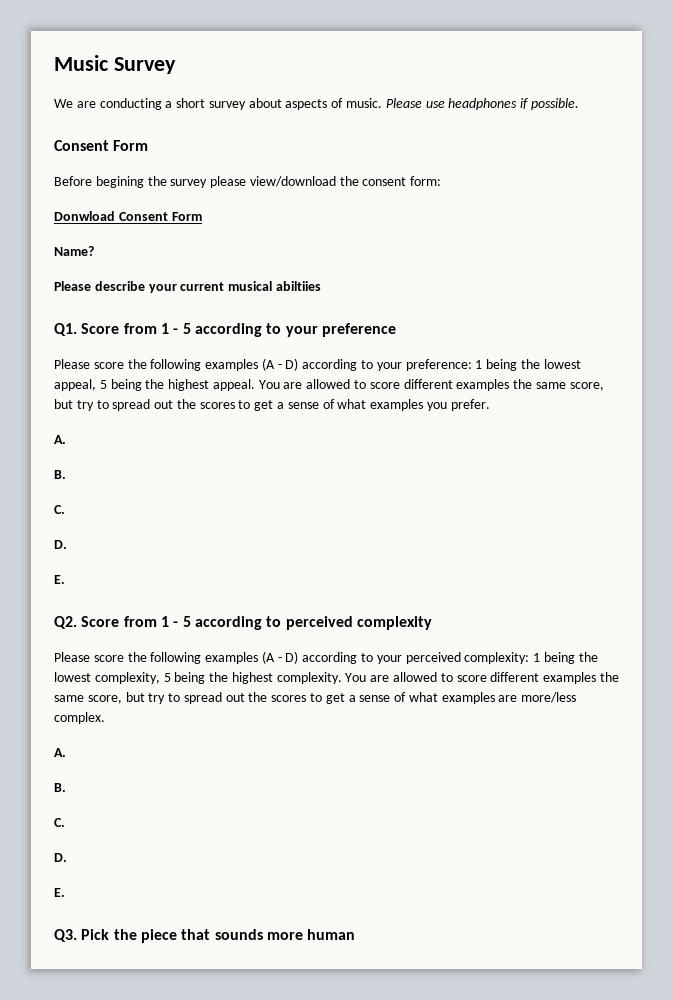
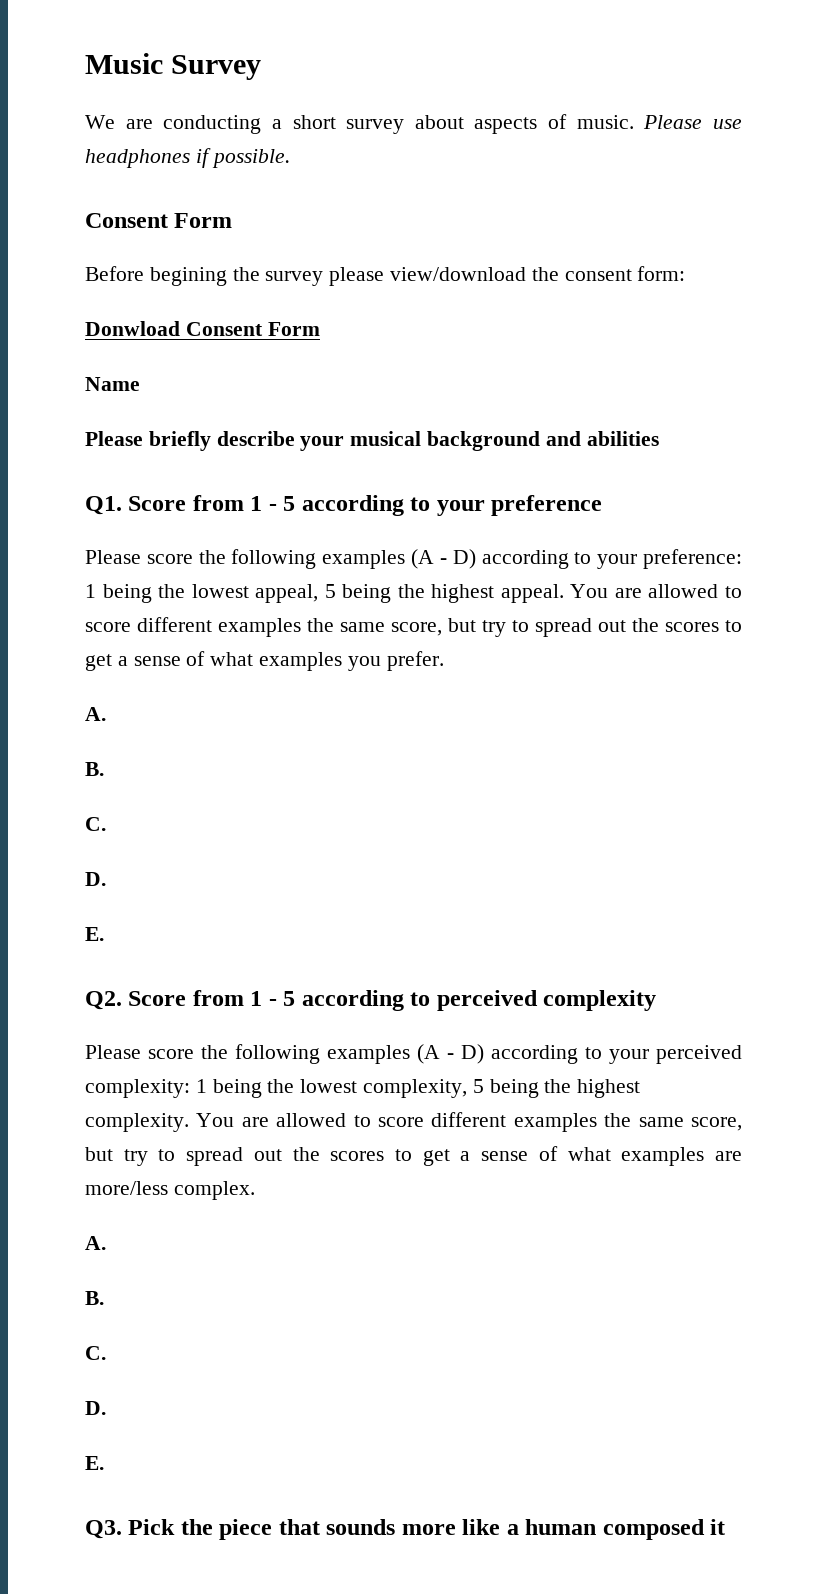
[54,246,94,256] [54,281,91,291] Name? // Please -> [85,377,140,391] [85,431,211,451] Name // Please briefly
[180,281,321,291] current musical abiltiies -> [350,431,659,451] musical background and abilities
[307,929,356,940] human -> [462,1519,726,1540] like a human composed it

